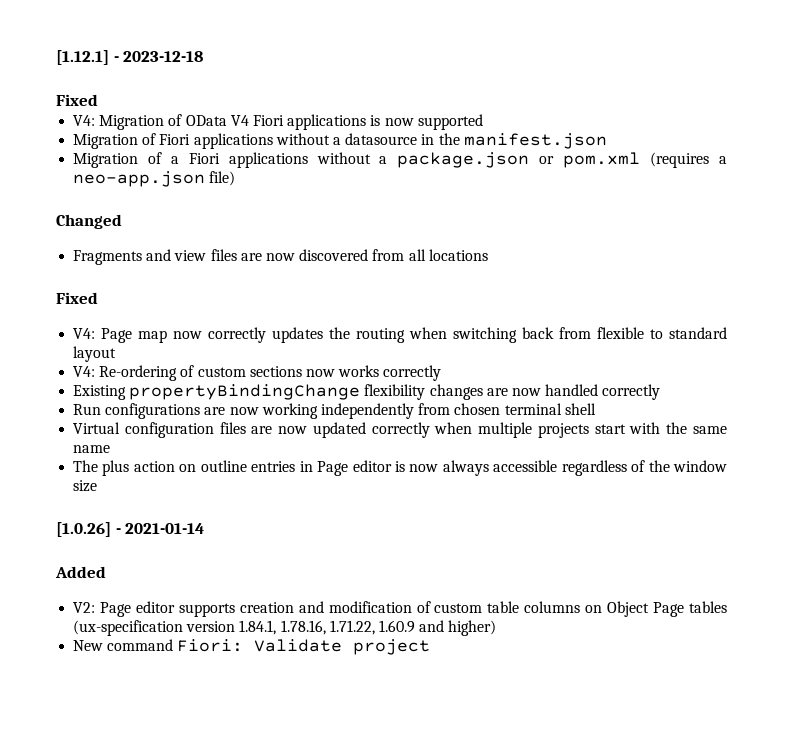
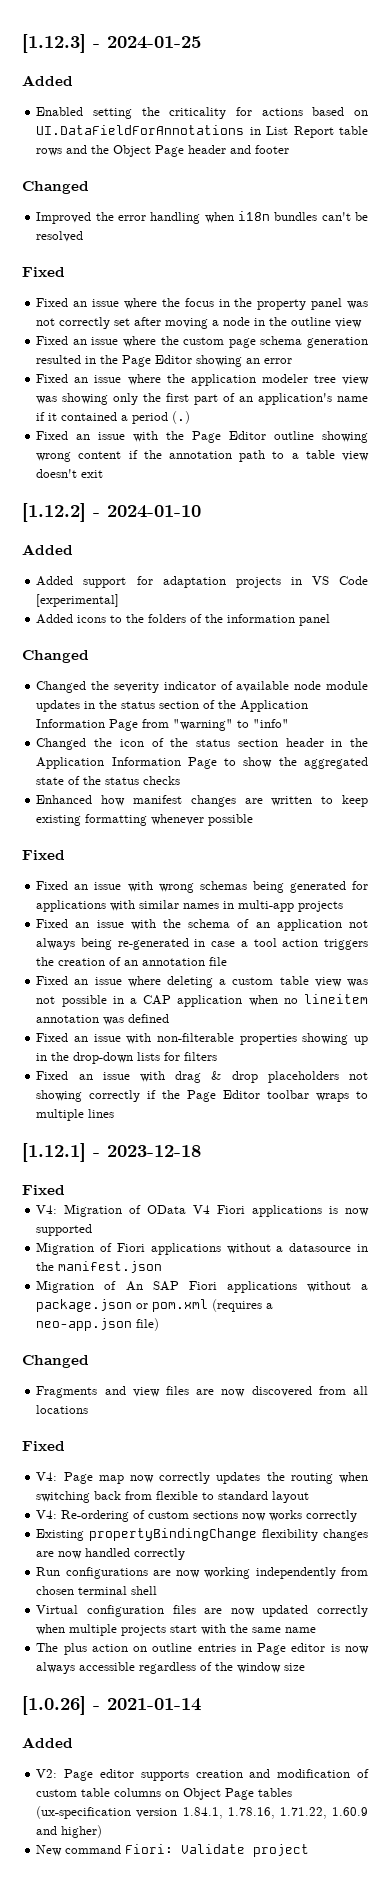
(56, 57) none -> [22,34,201,53] [22,75,73,86] [36,107,368,119] [36,125,369,138] [36,145,290,157] [22,181,89,194] [36,211,368,224] [36,231,84,242] [22,267,65,277] [36,298,368,310] [36,317,363,329] [36,336,368,348] [36,355,293,367] [36,374,369,386] [36,393,368,405] [36,411,191,424] [36,431,368,443] [36,450,369,462] [36,469,104,478] [22,503,201,522] [22,544,73,555] [36,576,369,588] [36,594,120,607] [36,614,331,626] [22,650,89,663] [36,681,368,693] [36,700,309,712] [36,719,290,731] [36,738,369,750] [36,757,368,769] [36,776,181,785] [36,795,368,807] [36,814,254,826] [22,850,65,860] [36,881,368,893] [36,900,344,912] [36,919,368,931] [36,938,368,950] [36,957,228,966] [36,976,368,988] [36,994,368,1007] [36,1014,170,1025] [36,1033,368,1045] [36,1052,218,1064] [36,1071,368,1083] [36,1090,368,1102] [36,1109,115,1121] [1.12.3] - 2024-01-25 // Added // Enabled setting the criticality for actions based on UI.DataFieldForAnnotations in List Report table rows and the Object Page header and footer // Changed // Improved the error handling when i18n bundles can't be resolved // Fixed // Fixed an issue where the focus in the property panel was not correctly set after moving a node in the outline view // Fixed an issue where the custom page schema generation resulted in the Page Editor showing an error // Fixed an issue where the application modeler tree view was showing only the first part of an application's name if it contained a period (.) // Fixed an issue with the Page Editor outline showing wrong content if the annotation path to a table view doesn't exit // [1.12.2] - 2024-01-10 // Added // Added support for adaptation projects in VS Code [experimental] // Added icons to the folders of the information panel // Changed // Changed the severity indicator of available node module updates in the status section of the Application Information Page from "warning" to "info" // Changed the icon of the status section header in the Application Information Page to show the aggregated state of the status checks // Enhanced how manifest changes are written to keep existing formatting whenever possible // Fixed // Fixed an issue with wrong schemas being generated for applications with similar names in multi-app projects // Fixed an issue with the schema of an application not always being re-generated in case a tool action triggers the creation of an annotation file // Fixed an issue where deleting a custom table view was not possible in a CAP application when no lineitem annotation was defined // Fixed an issue with non-filterable properties showing up in the drop-down lists for filters // Fixed an issue with drag & drop placeholders not showing correctly if the Page Editor toolbar wraps to multiple lines //
[170,156,179,164] a -> [125,1281,179,1291] An SAP

